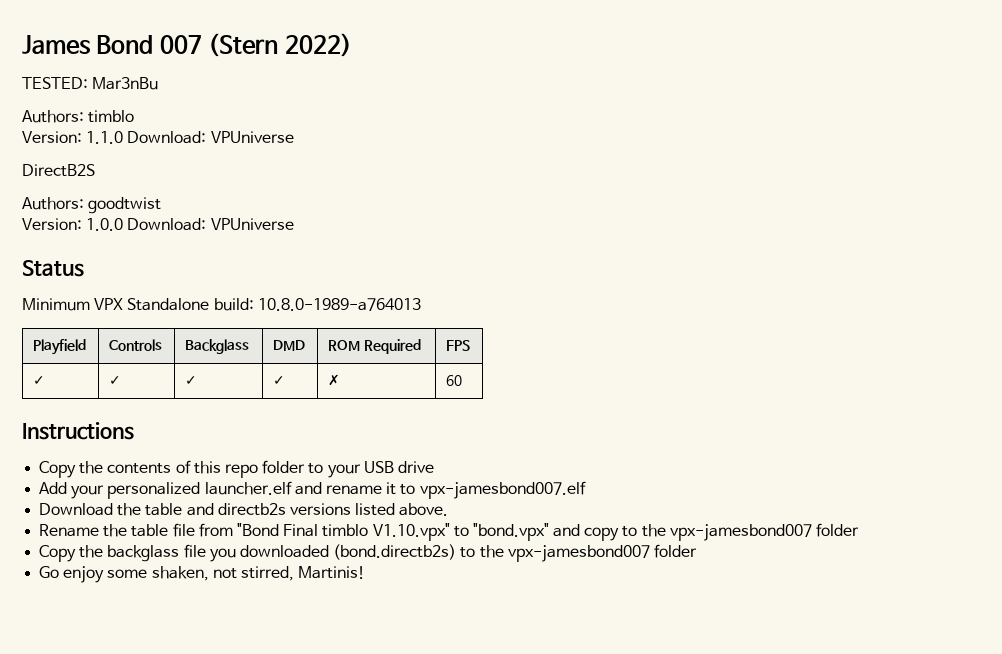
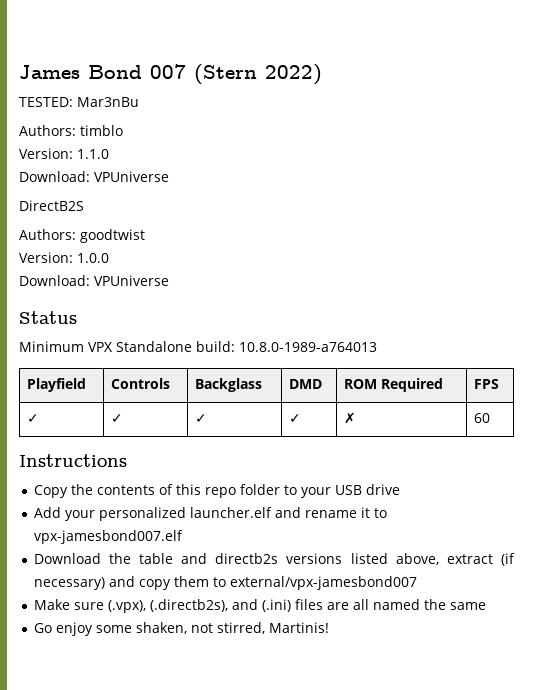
(124, 137) none -> (109, 154) //
(124, 224) none -> (109, 258) //
[399,503,449,516] [39,523,860,541] [39,544,697,562] above. // Rename the table file from "Bond Final timblo V1.10.vpx" to "bond.vpx" and copy to the vpx-jamesbond007 folder // Copy the backglass file you downloaded (bond.directb2s) to the vpx-jamesbond007 folder -> [395,553,515,566] [33,576,417,590] [33,599,486,613] above, extract (if necessary) and copy them to external/vpx-jamesbond007 // Make sure (.vpx), (.directb2s), and (.ini) files are all named the same

